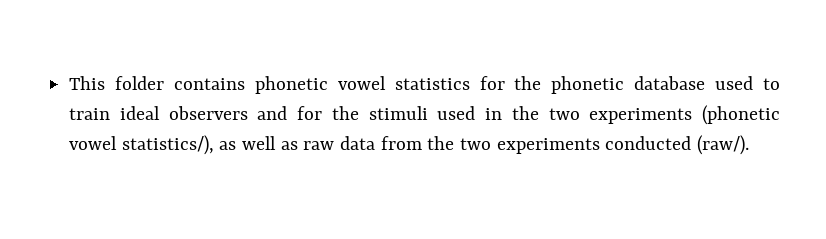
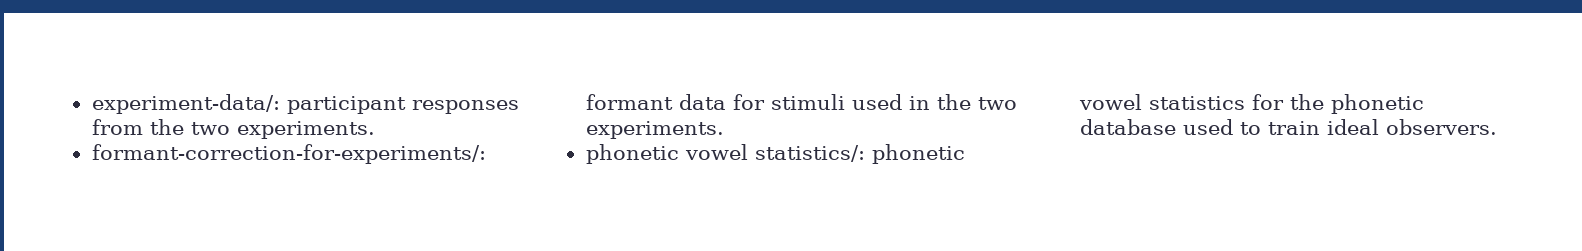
[69,76,245,90] This folder contains -> [91,94,519,114] [91,119,375,139] [91,144,486,164] [585,94,1017,110] [585,121,724,139] [585,144,865,164] experiment-data/: participant responses from the two experiments. // formant-correction-for-experiments/: formant data for stimuli used in the two experiments. // phonetic vowel statistics/:
[168,105,781,125] [69,135,750,155] observers and for the stimuli used in the two experiments (phonetic vowel statistics/), as well as raw data from the two experiments conducted (raw/). -> [1385,119,1497,135] observers.

